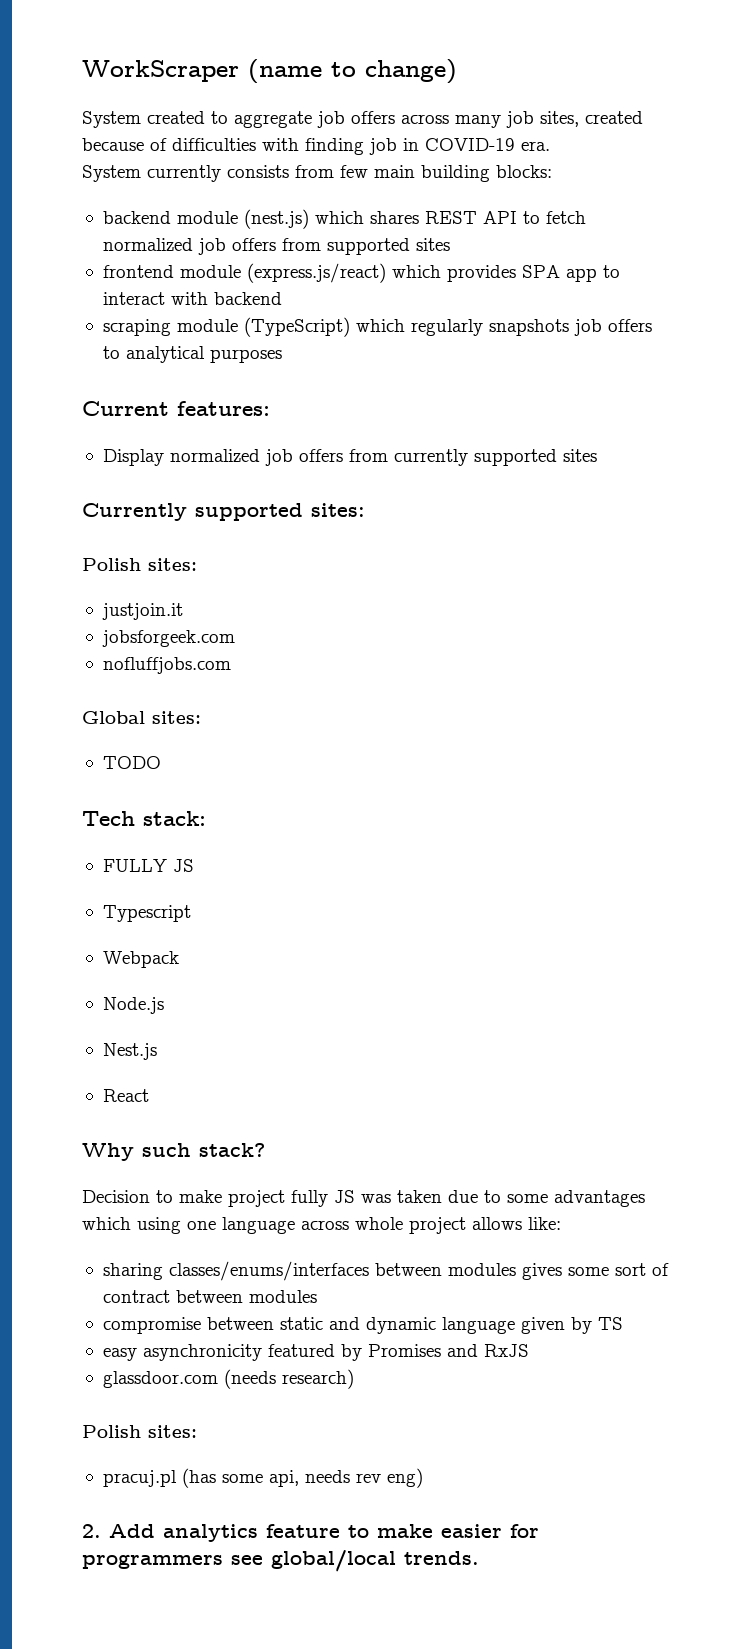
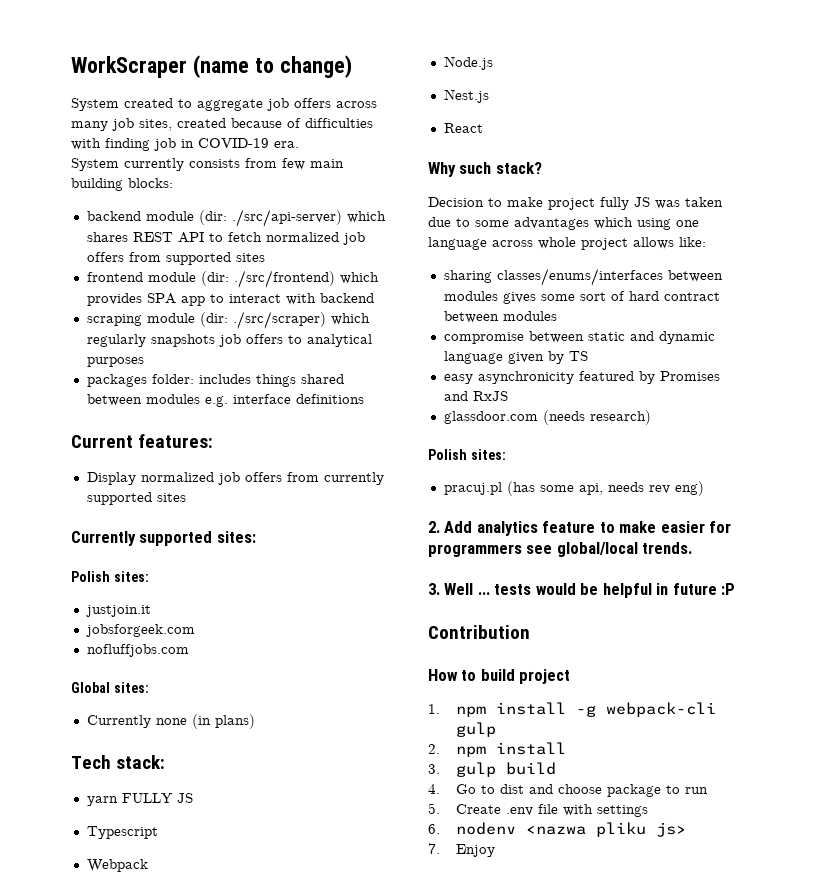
[243,209,309,229] (nest.js) -> [198,209,342,227] (dir: ./src/api-server)
[246,263,386,283] (express.js/react) -> [200,270,335,288] (dir: ./src/frontend)
[243,317,350,337] (TypeScript) -> [199,311,326,329] (dir: ./src/scraper)
(282, 356) none -> [86,374,344,387] [86,394,364,407] // packages folder: includes things shared between modules e.g. interface definitions
[102,756,161,769] TODO -> [86,714,255,729] Currently none (in plans)
(206, 818) none -> [86,796,118,806] yarn
(669, 1269) none -> [628,291,659,301] hard
(479, 1558) none -> [428,583,736,598] [428,625,530,639] [428,669,571,684] [428,702,717,717] [456,722,497,737] [428,742,567,757] [428,762,557,777] [428,784,709,797] [428,803,649,817] [428,822,687,837] [428,843,496,857] // 3. Well ... tests would be helpful in future :P // Contribution // How to build project // 1. npm install -g webpack-cli gulp // 2. npm install // 3. gulp build // 4. Go to dist and choose package to run // 5. Create .env file with settings // 6. nodenv <nazwa pliku js> // 7. Enjoy

